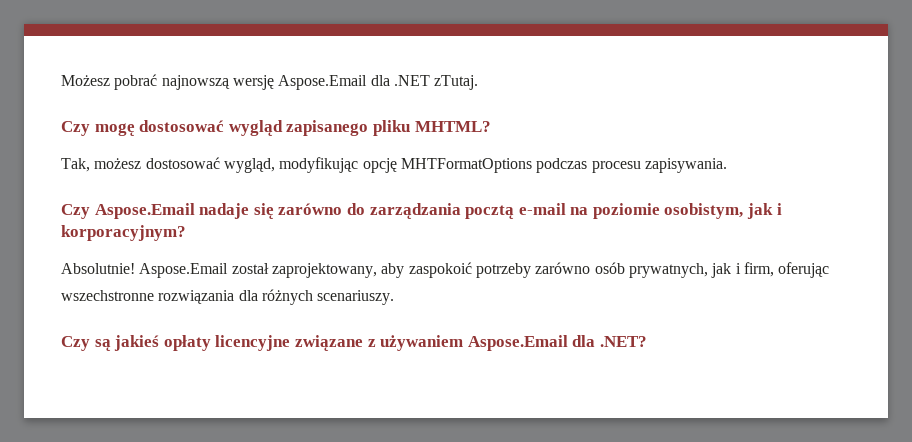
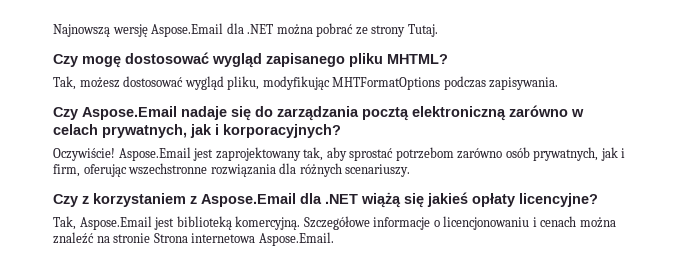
[61,74,230,90] Możesz pobrać najnowszą -> [53,24,110,37] Najnowszą
[434,75,479,90] zTutaj. -> [276,23,438,37] można pobrać ze strony Tutaj.
[223,157,397,173] wygląd, modyfikując opcję -> [184,76,330,90] wygląd pliku, modyfikując
[591,161,641,173] procesu -> (486, 83) none
[278,203,343,215] zarówno -> (251, 113) none
[518,203,782,219] [61,225,186,241] [61,262,531,278] e-mail na poziomie osobistym, jak i korporacyjnym? // Absolutnie! Aspose.Email został zaprojektowany, aby zaspokoić potrzeby -> [412,105,584,121] [53,124,341,138] [53,147,454,161] elektroniczną zarówno w celach prywatnych, jak i korporacyjnych? // Oczywiście! Aspose.Email jest zaprojektowany tak, aby sprostać potrzebom
[94,335,647,351] są jakieś opłaty licencyjne związane z używaniem Aspose.Email dla .NET? -> [82,192,598,208] [53,216,616,230] [53,232,334,246] z korzystaniem z Aspose.Email dla .NET wiążą się jakieś opłaty licencyjne? // Tak, Aspose.Email jest biblioteką komercyjną. Szczegółowe informacje o licencjonowaniu i cenach można znaleźć na stronie Strona internetowa Aspose.Email.

